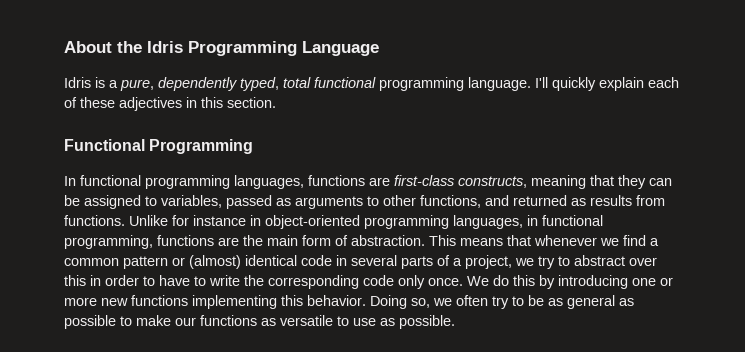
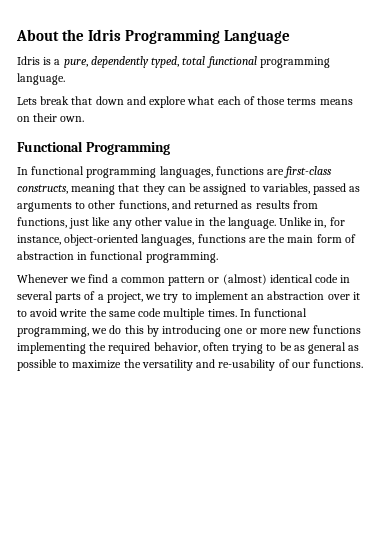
[535,77,679,91] [64,97,276,111] I'll quickly explain each of these adjectives in this section. -> [17,96,353,108] [17,113,85,122] // Lets break that down and explore what each of those terms means on their own.
[64,215,603,229] [64,235,153,249] functions. Unlike for instance in object-oriented programming languages, in functional programming, -> [17,217,345,229] [17,234,195,246] functions, just like any other value in the language. Unlike in, for instance, object-oriented languages,
[351,235,597,246] abstraction. This means that whenever -> [17,251,218,263] [17,274,68,283] abstraction in functional programming. // Whenever
[574,255,657,266] [64,275,489,289] abstract over this in order to have to write the corresponding code only once. We -> [194,291,360,303] [17,308,308,320] [17,326,108,337] implement an abstraction over it to avoid write the same code multiple times. In functional programming, we
[281,295,509,309] this behavior. Doing so, we often try -> [89,342,264,354] the required behavior, often trying
[136,315,455,329] make our functions as versatile to use as possible. -> [72,359,364,371] maximize the versatility and re-usability of our functions.

